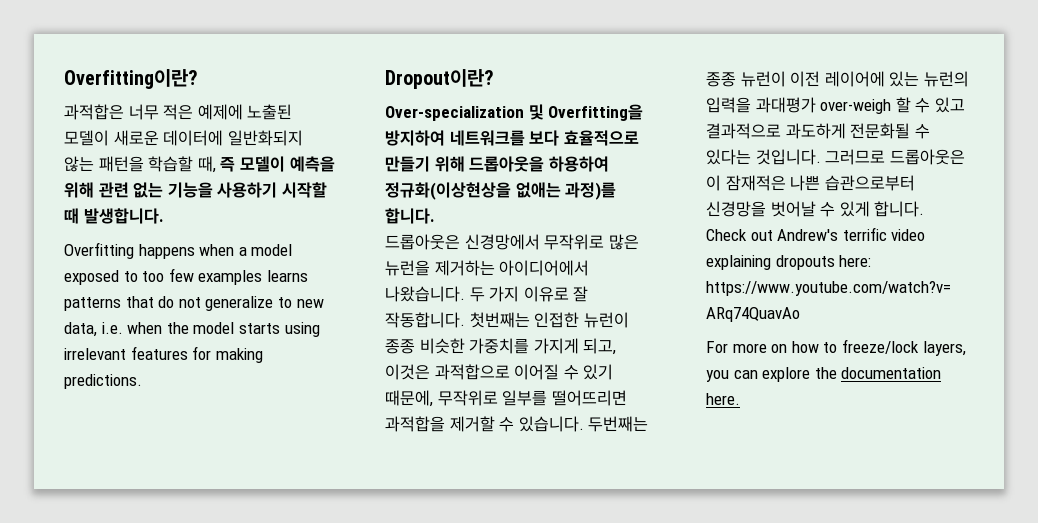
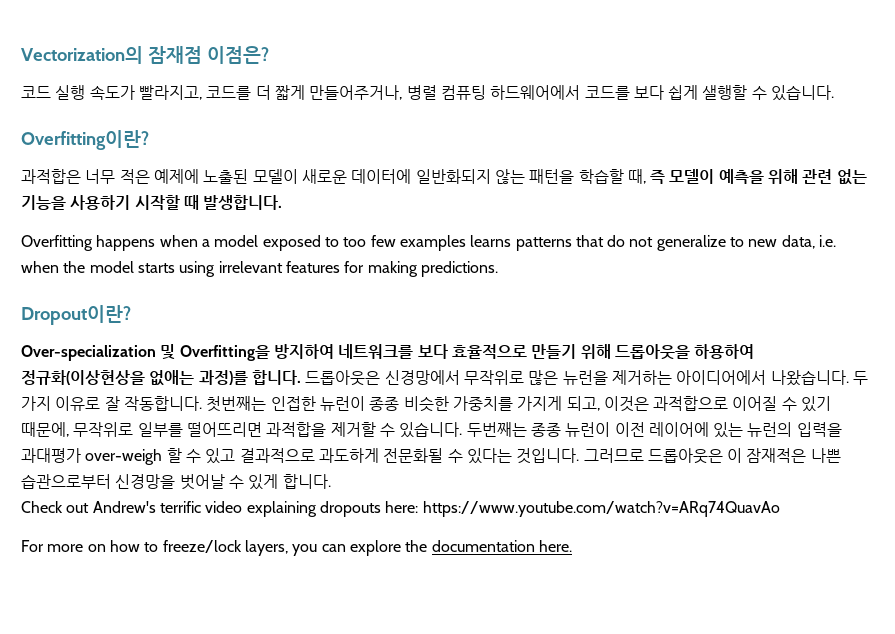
(64, 79) none -> [21,46,269,64] [21,85,835,101] Vectorization의 잠재점 이점은? // 코드 실행 속도가 빨라지고, 코드를 더 짧게 만들어주거나, 병렬 컴퓨팅 하드웨어에서 코드를 보다 쉽게 샐행할 수 있습니다. //
(435, 216) // -> (301, 377) none

